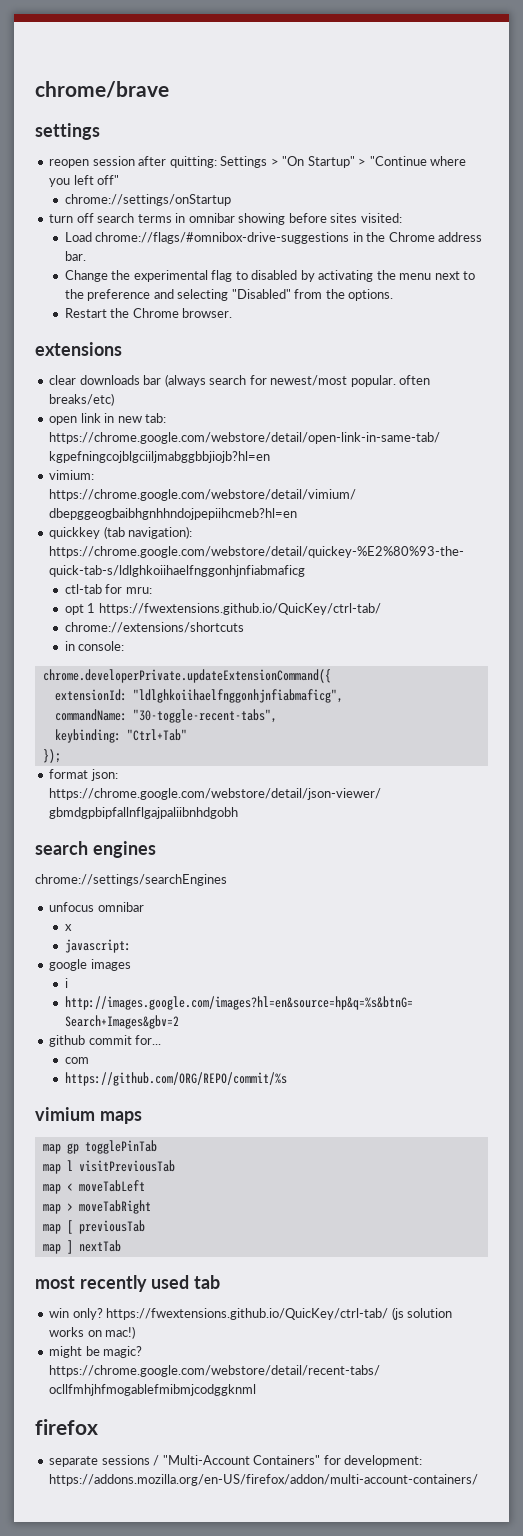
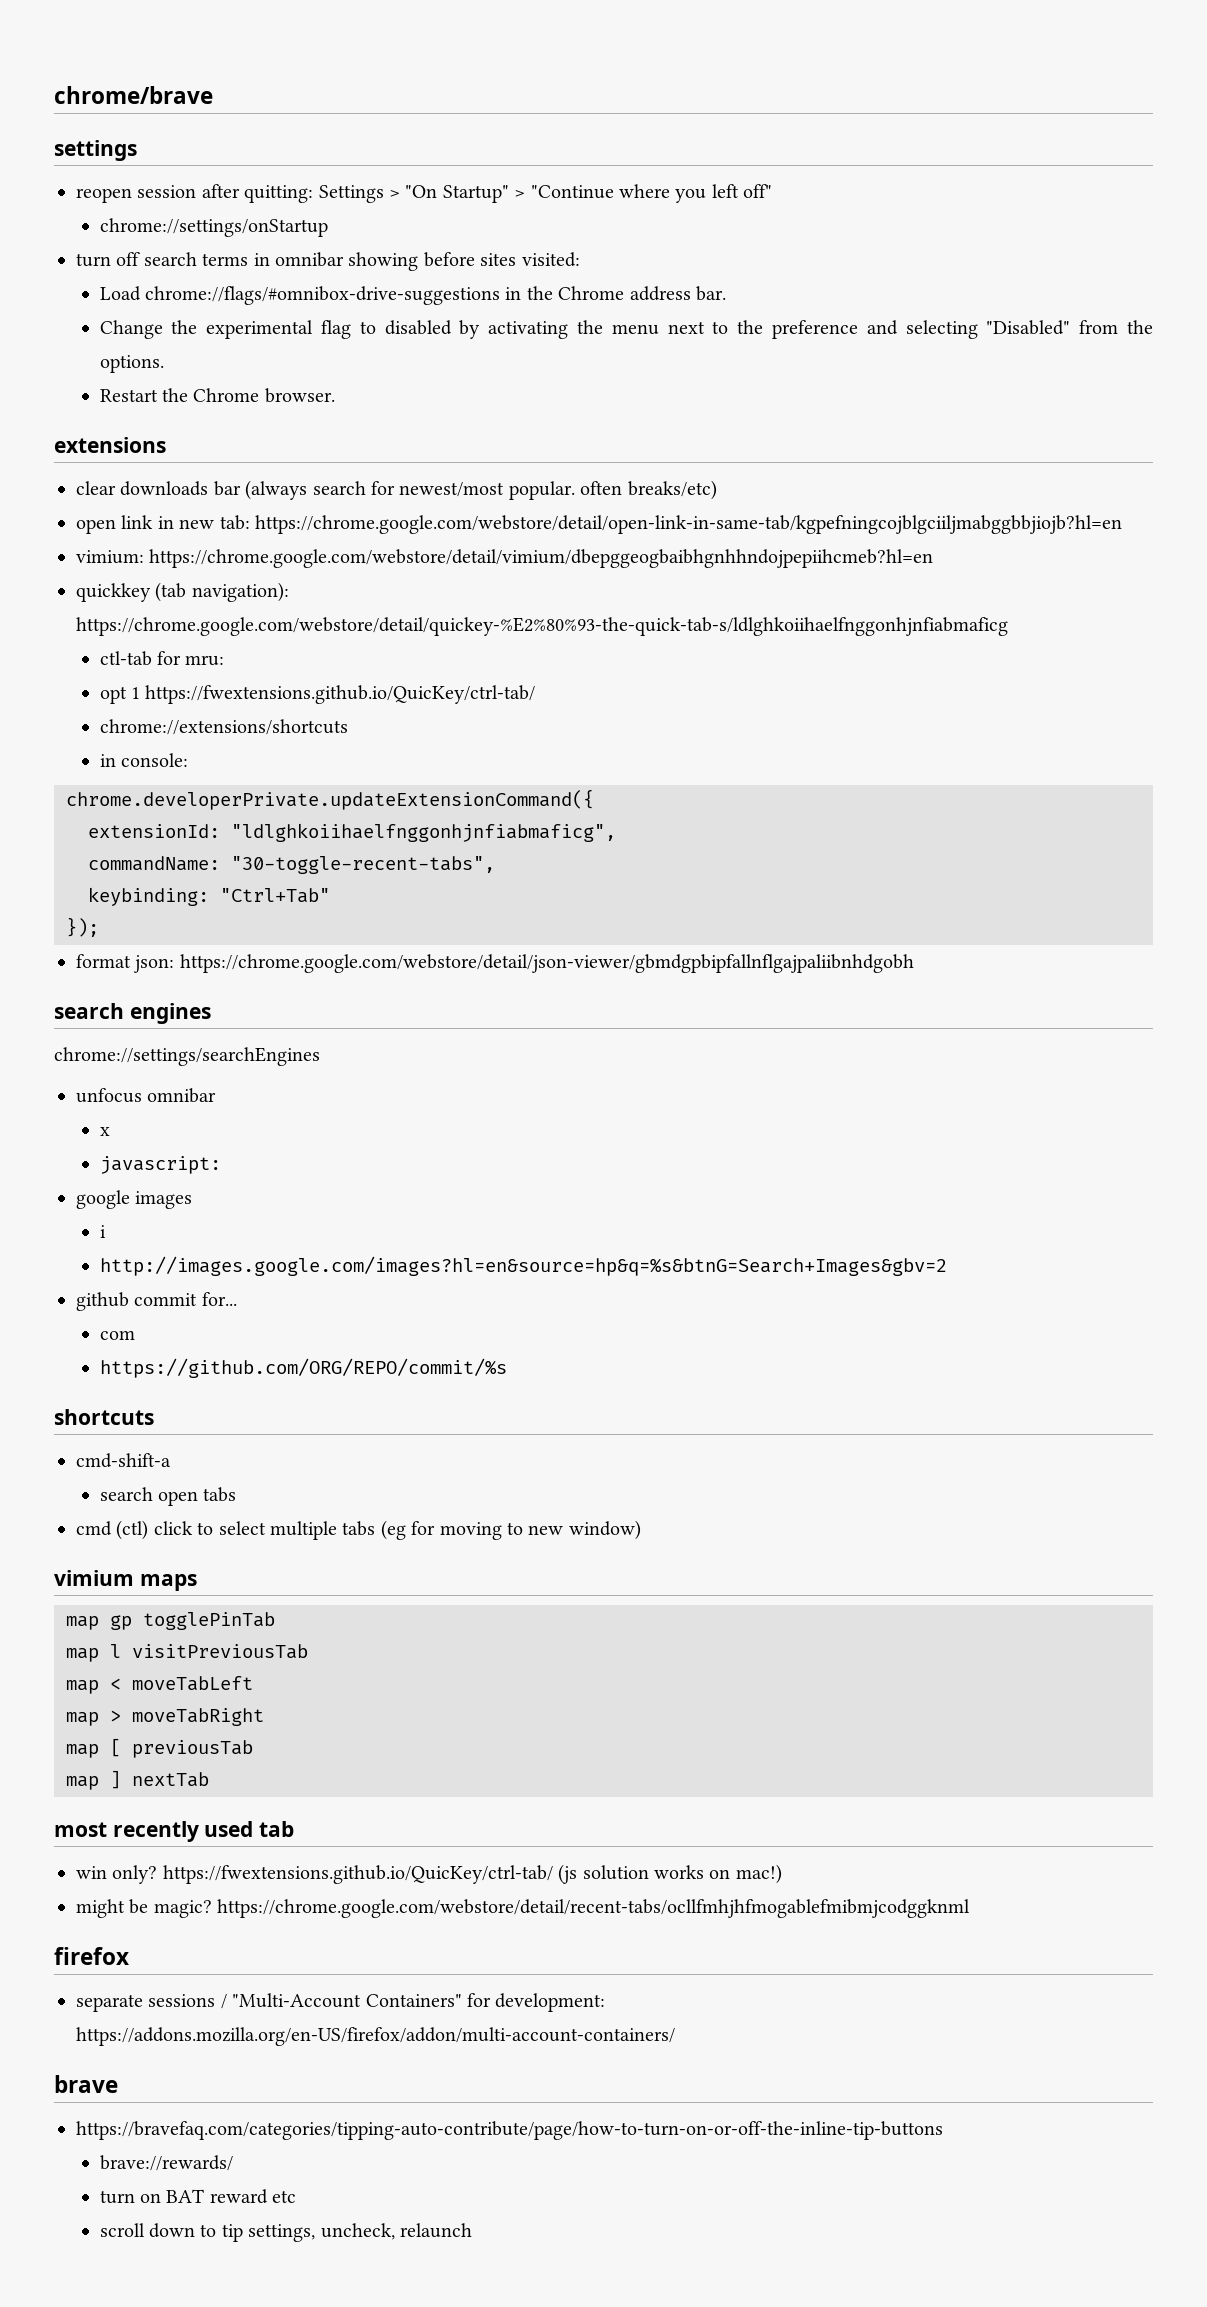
(287, 1079) none -> [54,1409,154,1425] [76,1453,171,1468] [99,1487,237,1506] [76,1520,641,1540] // shortcuts // cmd-shift-a // search open tabs // cmd (ctl) click to select multiple tabs (eg for moving to new window)
(479, 1480) none -> [54,2075,118,2093] [76,2121,943,2140] [99,2155,233,2171] [99,2189,297,2204] [99,2223,473,2242] // brave // https://bravefaq.com/categories/tipping-auto-contribute/page/how-to-turn-on-or-off-the-inline-tip-buttons // brave://rewards/ // turn on BAT reward etc // scroll down to tip settings, uncheck, relaunch

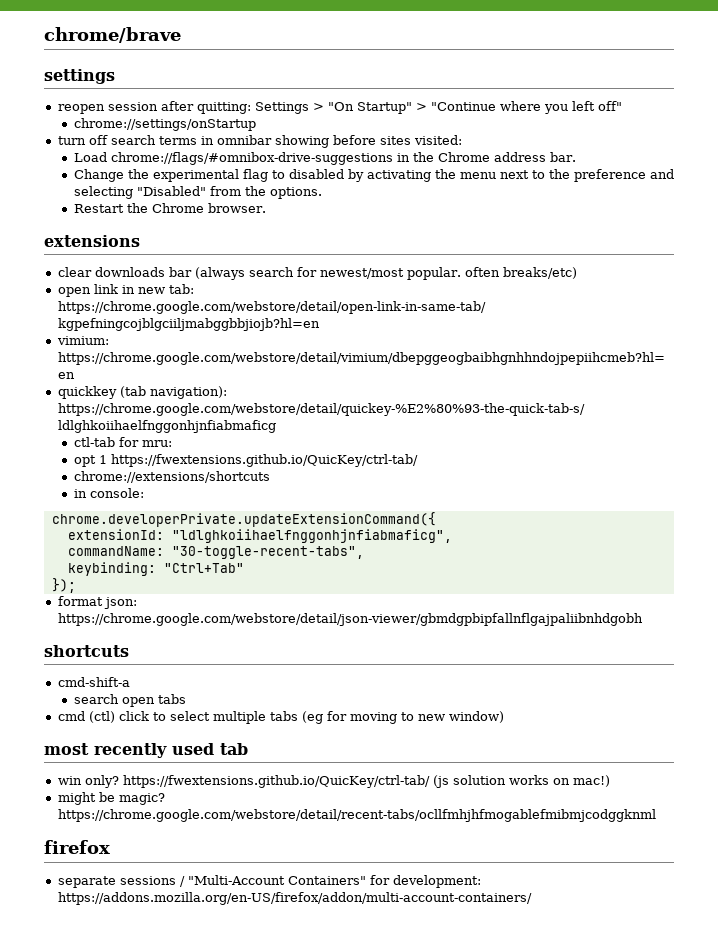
[54,1003,211,1024] [54,1047,320,1066] [76,1088,217,1103] [99,1127,110,1136] [99,1156,221,1174] [76,1190,193,1209] [99,1225,106,1238] [99,1256,947,1276] [76,1292,237,1311] [99,1330,135,1340] [99,1358,507,1378] // search engines // chrome://settings/searchEngines // unfocus omnibar // x // javascript: // google images // i // http://images.google.com/images?hl=en&source=hp&q=%s&btnG=Search+Images&gbv=2 // github commit for... // com // https://github.com/ORG/REPO/commit/%s -> (643, 619) none
[54,1570,197,1591] [66,1612,275,1630] [66,1644,308,1662] [66,1676,253,1694] [66,1708,264,1726] [66,1738,253,1758] [66,1770,209,1790] // vimium maps // map gp togglePinTab // map l visitPreviousTab // map < moveTabLeft // map > moveTabRight // map [ previousTab // map ] nextTab -> (504, 717) none
[54,2075,118,2093] [76,2121,943,2140] [99,2155,233,2171] [99,2189,297,2204] [99,2223,473,2242] // brave // https://bravefaq.com/categories/tipping-auto-contribute/page/how-to-turn-on-or-off-the-inline-tip-buttons // brave://rewards/ // turn on BAT reward etc // scroll down to tip settings, uncheck, relaunch -> (532, 898) none

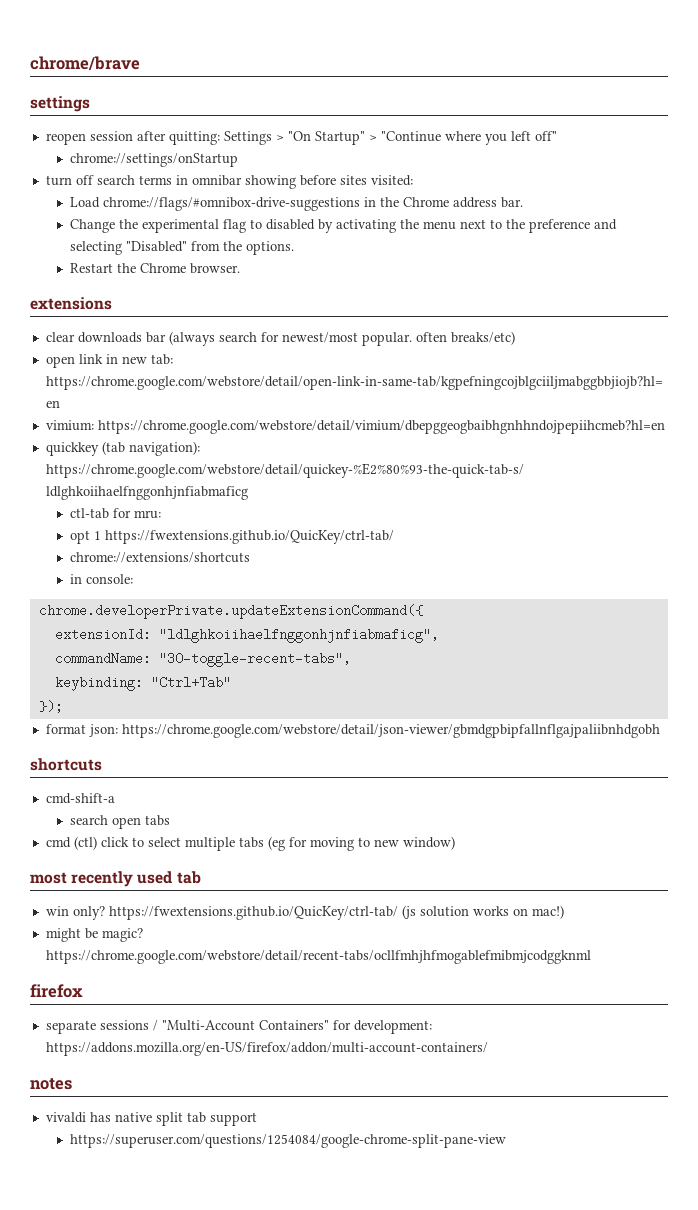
(532, 898) none -> [30,1078,72,1090] [45,1112,257,1126] [70,1134,507,1148] // notes // vivaldi has native split tab support // https://superuser.com/questions/1254084/google-chrome-split-pane-view

